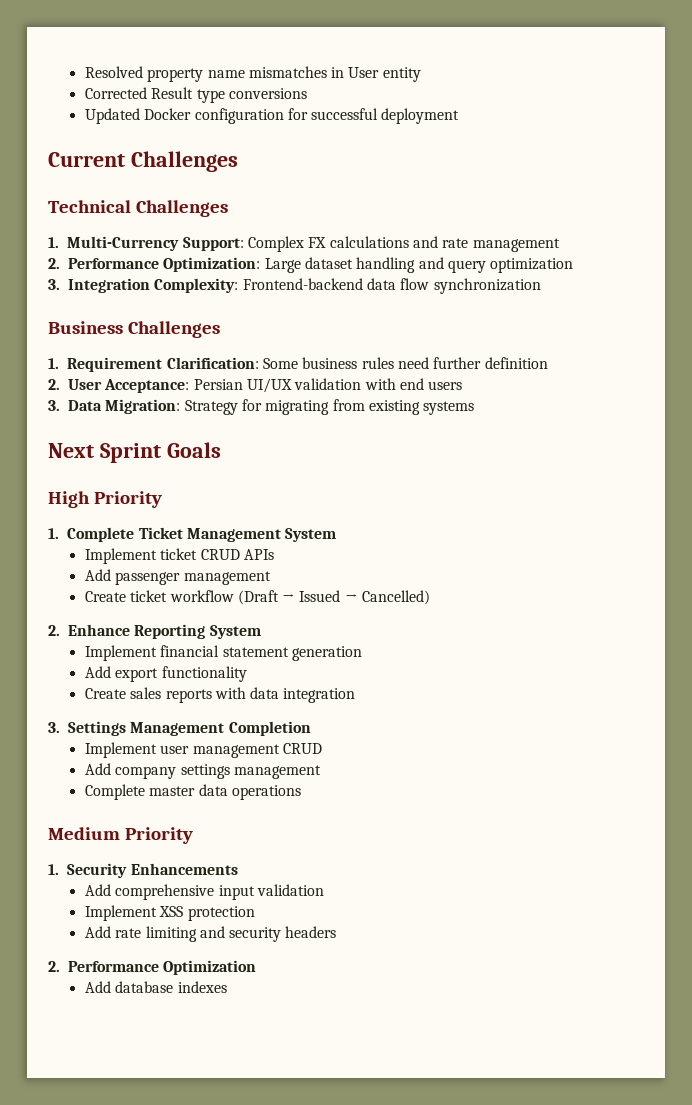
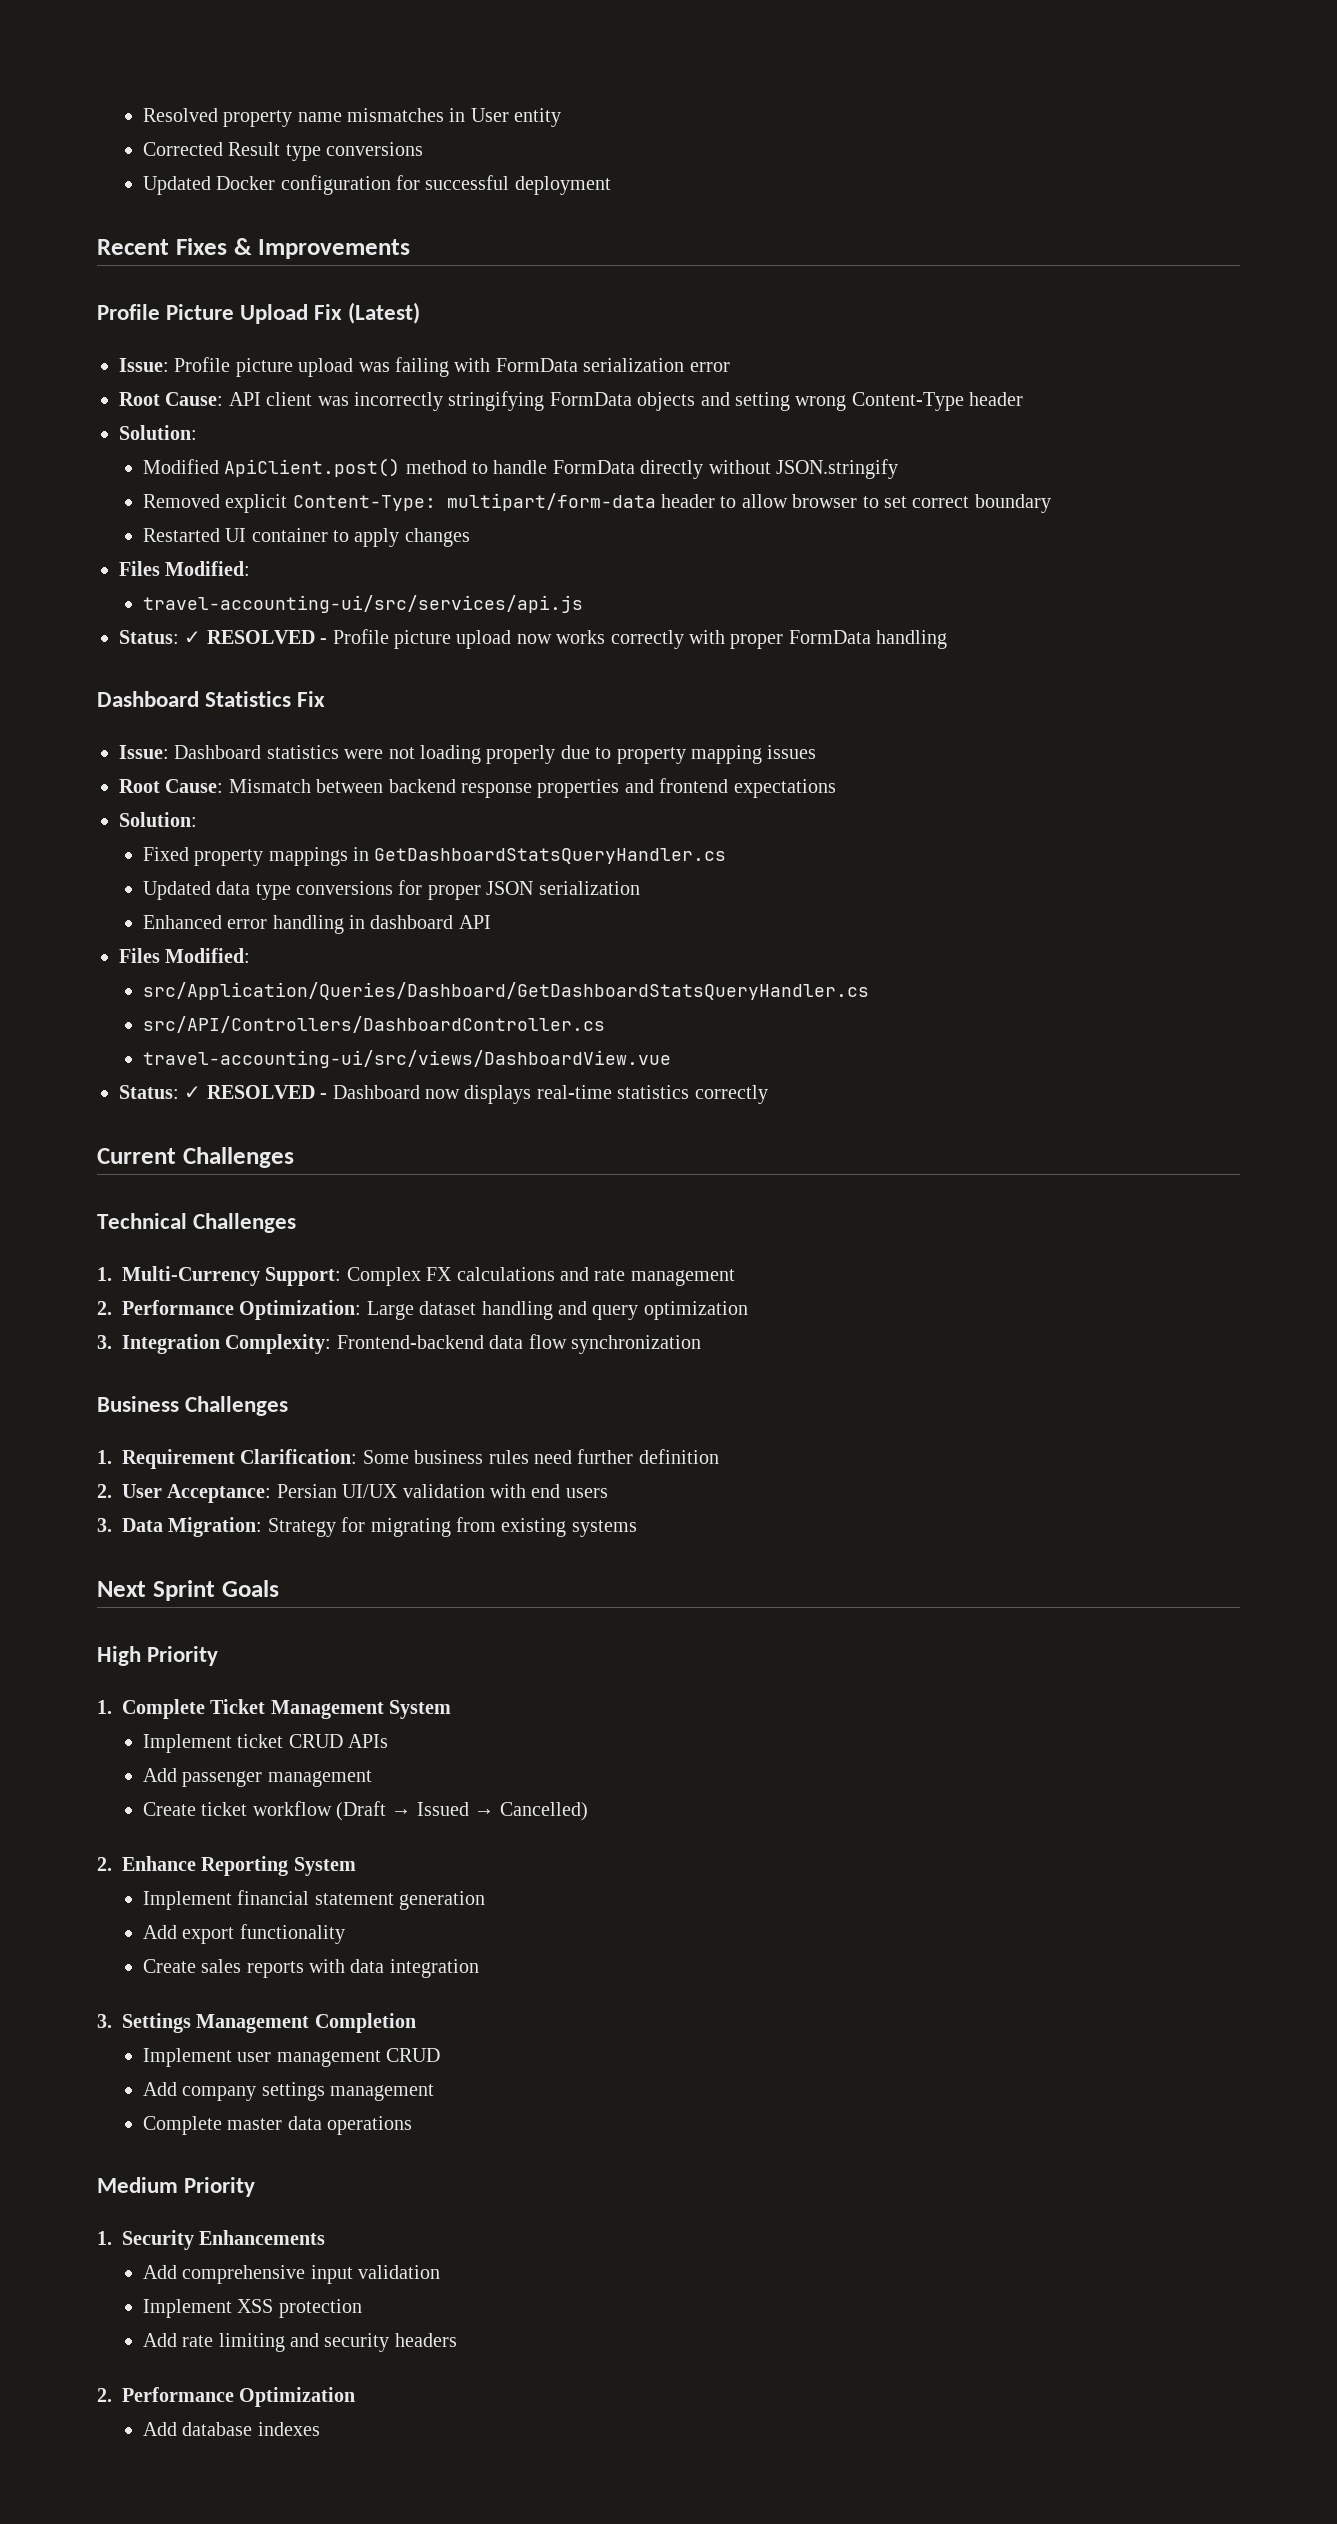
(460, 116) none -> [97,238,411,259] [97,302,421,324] [119,357,730,377] [119,391,1024,411] [119,425,197,440] [142,458,898,479] [142,493,1051,513] [142,528,470,547] [119,561,251,576] [142,595,583,613] [119,629,948,649] [97,691,326,707] [119,745,817,764] [119,778,836,798] [119,812,197,827] [142,847,727,866] [142,880,640,900] [142,915,491,934] [119,948,251,963] [142,982,869,1000] [142,1016,605,1033] [142,1050,671,1068] [119,1085,768,1104] // Recent Fixes & Improvements // Profile Picture Upload Fix (Latest) // Issue: Profile picture upload was failing with FormData serialization error // Root Cause: API client was incorrectly stringifying FormData objects and setting wrong Content-Type header // Solution: // Modified ApiClient.post() method to handle FormData directly without JSON.stringify // Removed explicit Content-Type: multipart/form-data header to allow browser to set correct boundary // Restarted UI container to apply changes // Files Modified: // travel-accounting-ui/src/services/api.js // Status: ✓ RESOLVED - Profile picture upload now works correctly with proper FormData handling // Dashboard Statistics Fix // Issue: Dashboard statistics were not loading properly due to property mapping issues // Root Cause: Mismatch between backend response properties and frontend expectations // Solution: // Fixed property mappings in GetDashboardStatsQueryHandler.cs // Updated data type conversions for proper JSON serialization // Enhanced error handling in dashboard API // Files Modified: // src/Application/Queries/Dashboard/GetDashboardStatsQueryHandler.cs // src/API/Controllers/DashboardController.cs // travel-accounting-ui/src/views/DashboardView.vue // Status: ✓ RESOLVED - Dashboard now displays real-time statistics correctly

